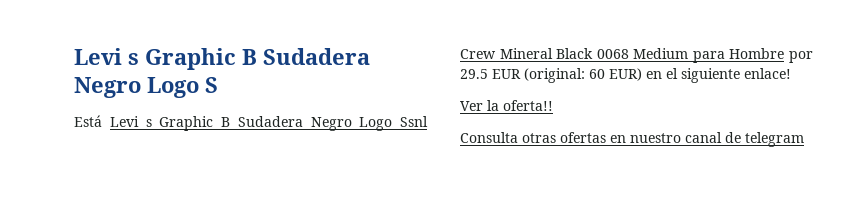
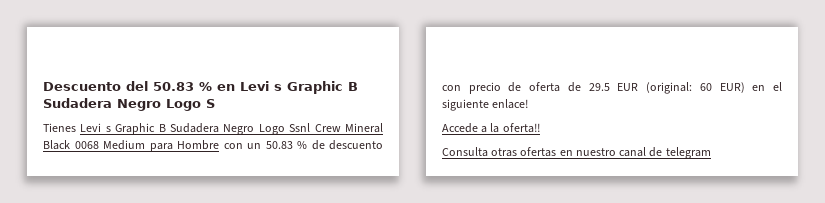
(74, 56) none -> [43,81,235,91] Descuento del 50.83 % en
[74,115,102,127] Está -> [43,123,76,132] Tienes
[789,51,813,63] por -> [223,140,383,150] [442,82,581,94] con un 50.83 % de descuento con precio de oferta de
[460,101,483,111] Ver -> [442,123,488,133] Accede a

